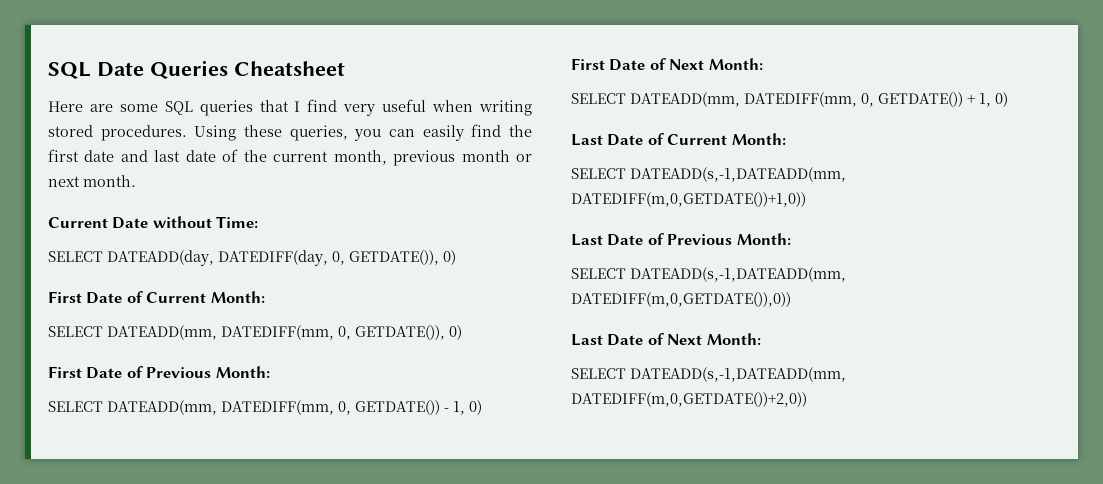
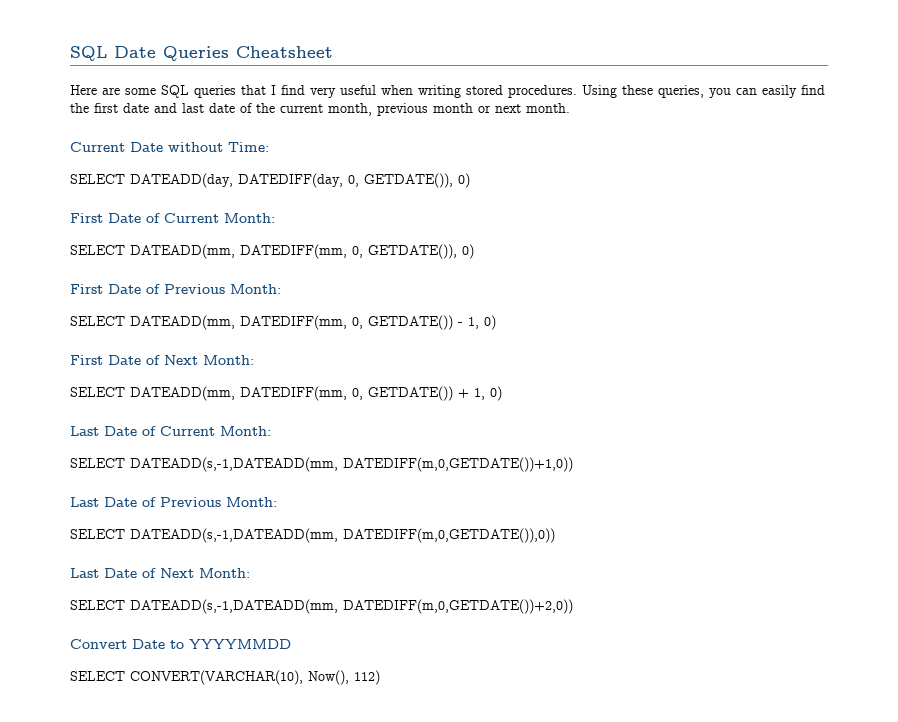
(807, 399) none -> [70,639,291,649] [70,670,380,685] // Convert Date to YYYYMMDD // SELECT CONVERT(VARCHAR(10), Now(), 112)

